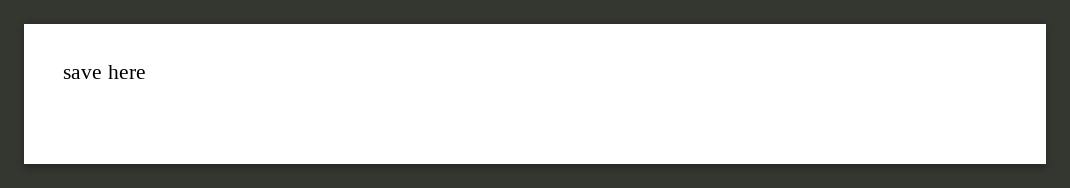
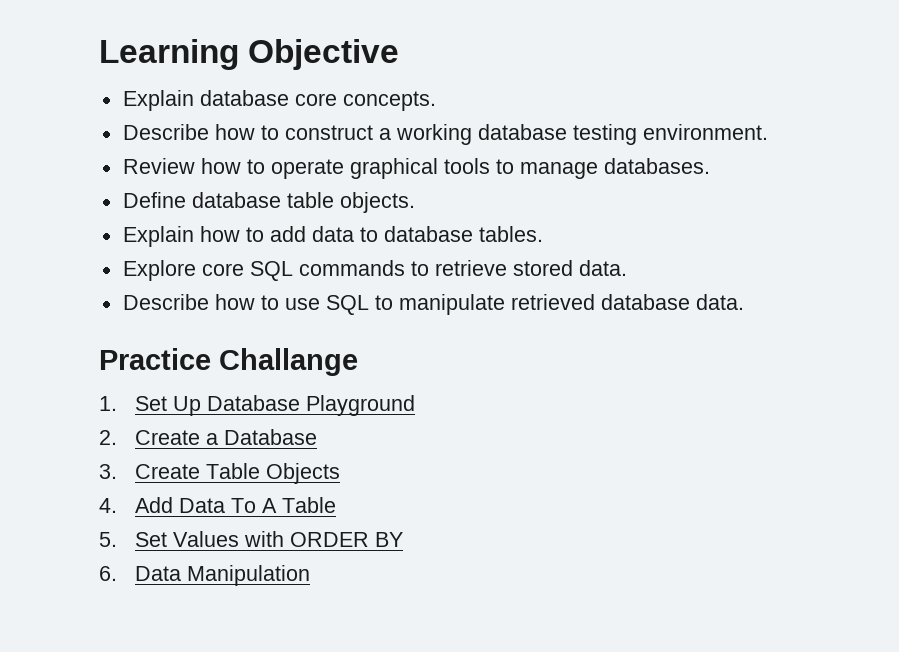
[63,65,146,79] save here -> [99,39,400,70] [122,90,436,111] [122,124,768,145] [122,158,710,179] [122,192,415,213] [122,226,543,247] [122,260,627,281] [122,294,744,315] [99,348,358,376] [99,395,416,416] [99,429,318,445] [99,463,341,484] [99,497,337,513] [99,531,404,547] [99,565,311,586] Learning Objective // Explain database core concepts. // Describe how to construct a working database testing environment. // Review how to operate graphical tools to manage databases. // Define database table objects. // Explain how to add data to database tables. // Explore core SQL commands to retrieve stored data. // Describe how to use SQL to manipulate retrieved database data. // Practice Challange // 1. Set Up Database Playground // 2. Create a Database // 3. Create Table Objects // 4. Add Data To A Table // 5. Set Values with ORDER BY // 6. Data Manipulation

